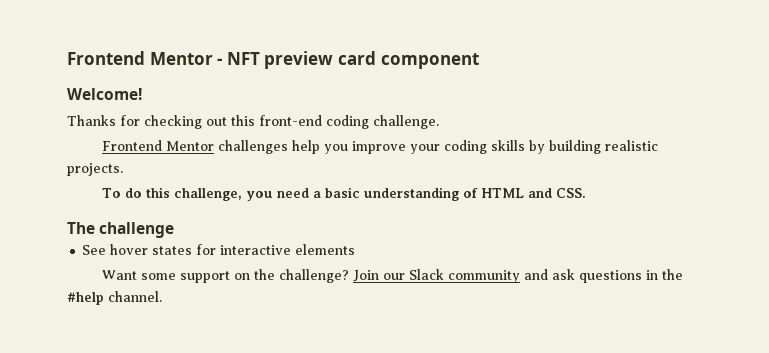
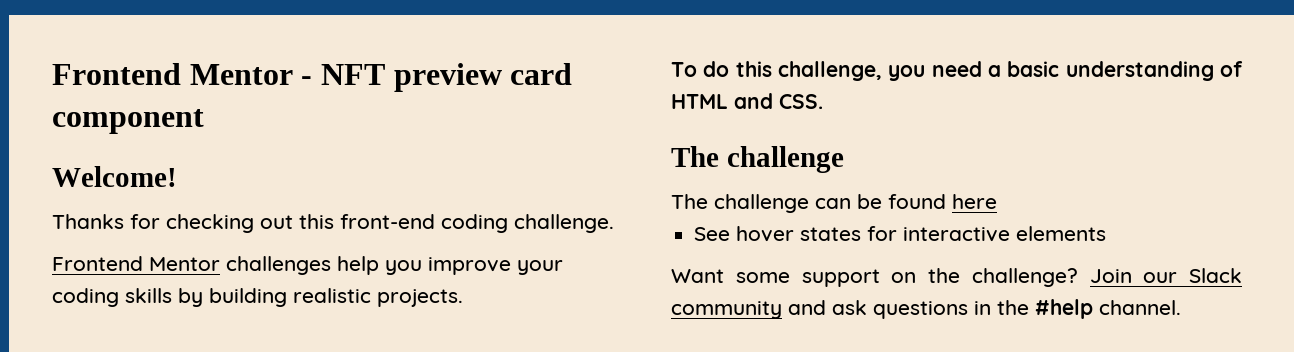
(175, 230) none -> [671,194,997,213] // The challenge can be found here

